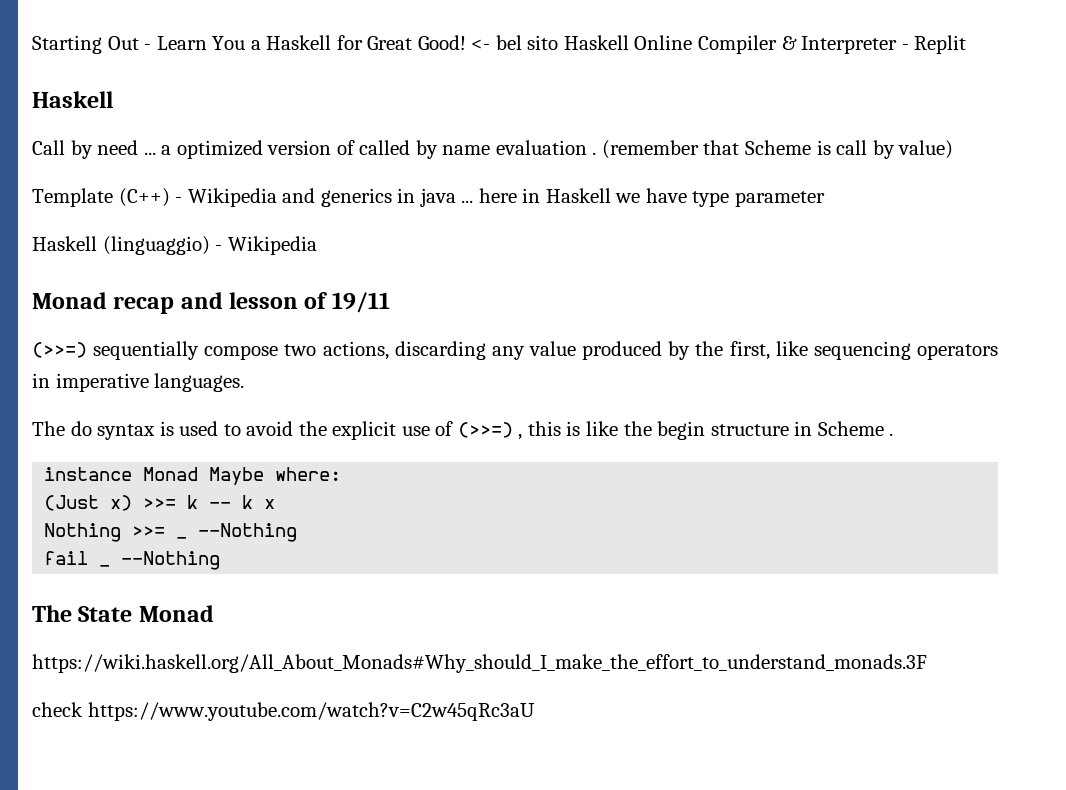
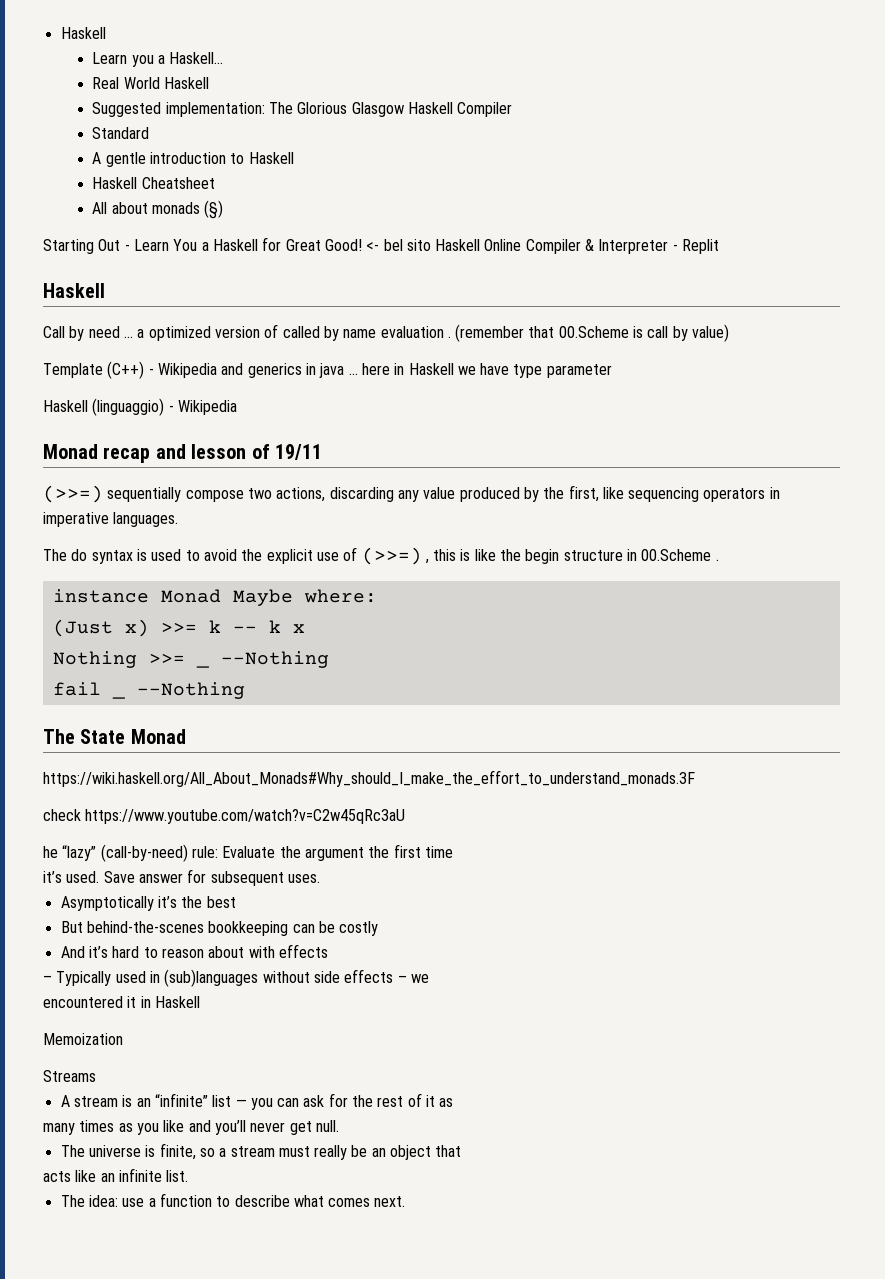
(32, 44) none -> [60,27,106,39] [92,52,224,67] [92,77,209,89] [92,102,513,117] [92,127,150,139] [92,152,294,167] [92,177,215,189] [92,200,224,219] Haskell // Learn you a Haskell... // Real World Haskell // Suggested implementation: The Glorious Glasgow Haskell Compiler // Standard // A gentle introduction to Haskell // Haskell Cheatsheet // All about monads (§) //
[745,140,812,155] Scheme -> [558,326,629,338] 00.Scheme
[817,421,884,436] Scheme -> [641,549,712,561] 00.Scheme
(535, 711) none -> [43,844,453,862] [43,869,320,886] [60,896,236,911] [60,921,379,936] [60,944,328,958] [43,969,429,987] [43,996,200,1008] [43,1033,123,1045] [43,1070,96,1082] [60,1093,454,1110] [43,1120,339,1135] [60,1143,462,1160] [43,1168,189,1182] [60,1193,406,1207] // he “lazy” (call-by-need) rule: Evaluate the argument the first time // it’s used. Save answer for subsequent uses. // Asymptotically it’s the best // But behind-the-scenes bookkeeping can be costly // And it’s hard to reason about with effects // – Typically used in (sub)languages without side effects – we // encountered it in Haskell // Memoization // Streams // A stream is an “infinite” list — you can ask for the rest of it as // many times as you like and you’ll never get null. // The universe is finite, so a stream must really be an object that // acts like an infinite list. // The idea: use a function to describe what comes next.

